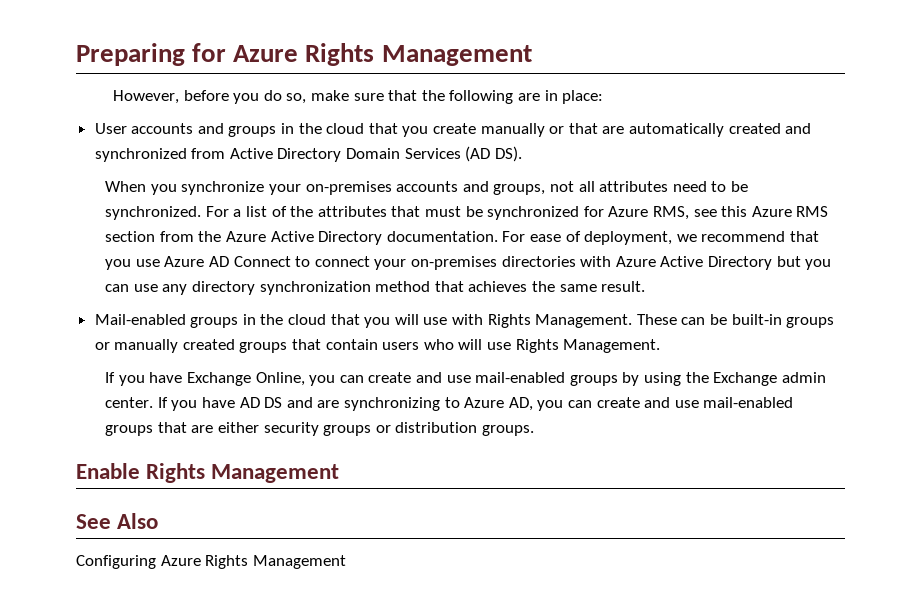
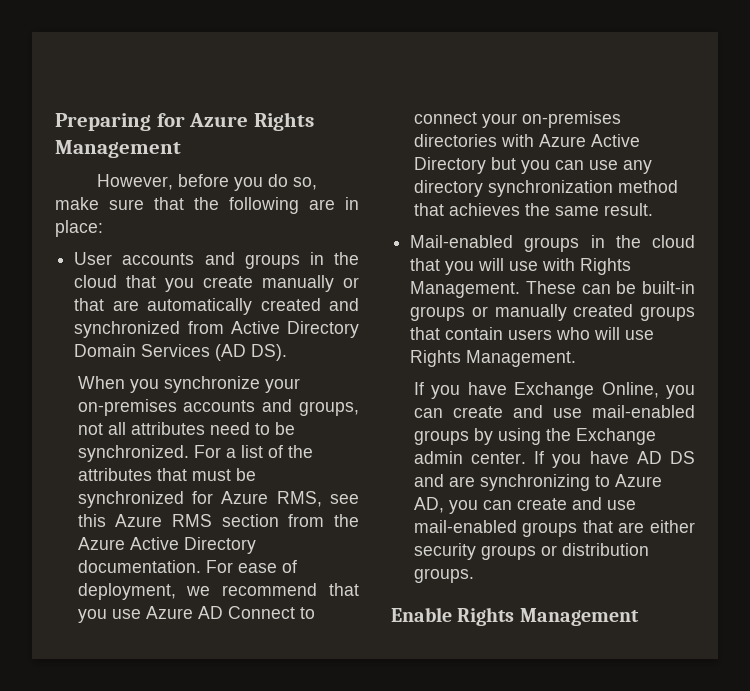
[76,513,159,529] [76,555,346,569] // See Also // Configuring Azure Rights Management -> (639, 617) none

